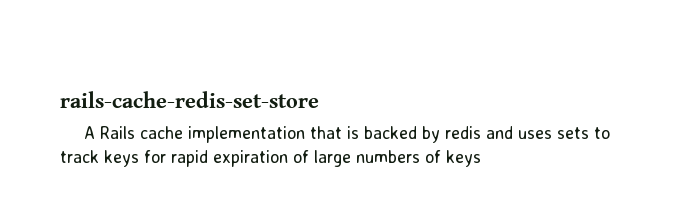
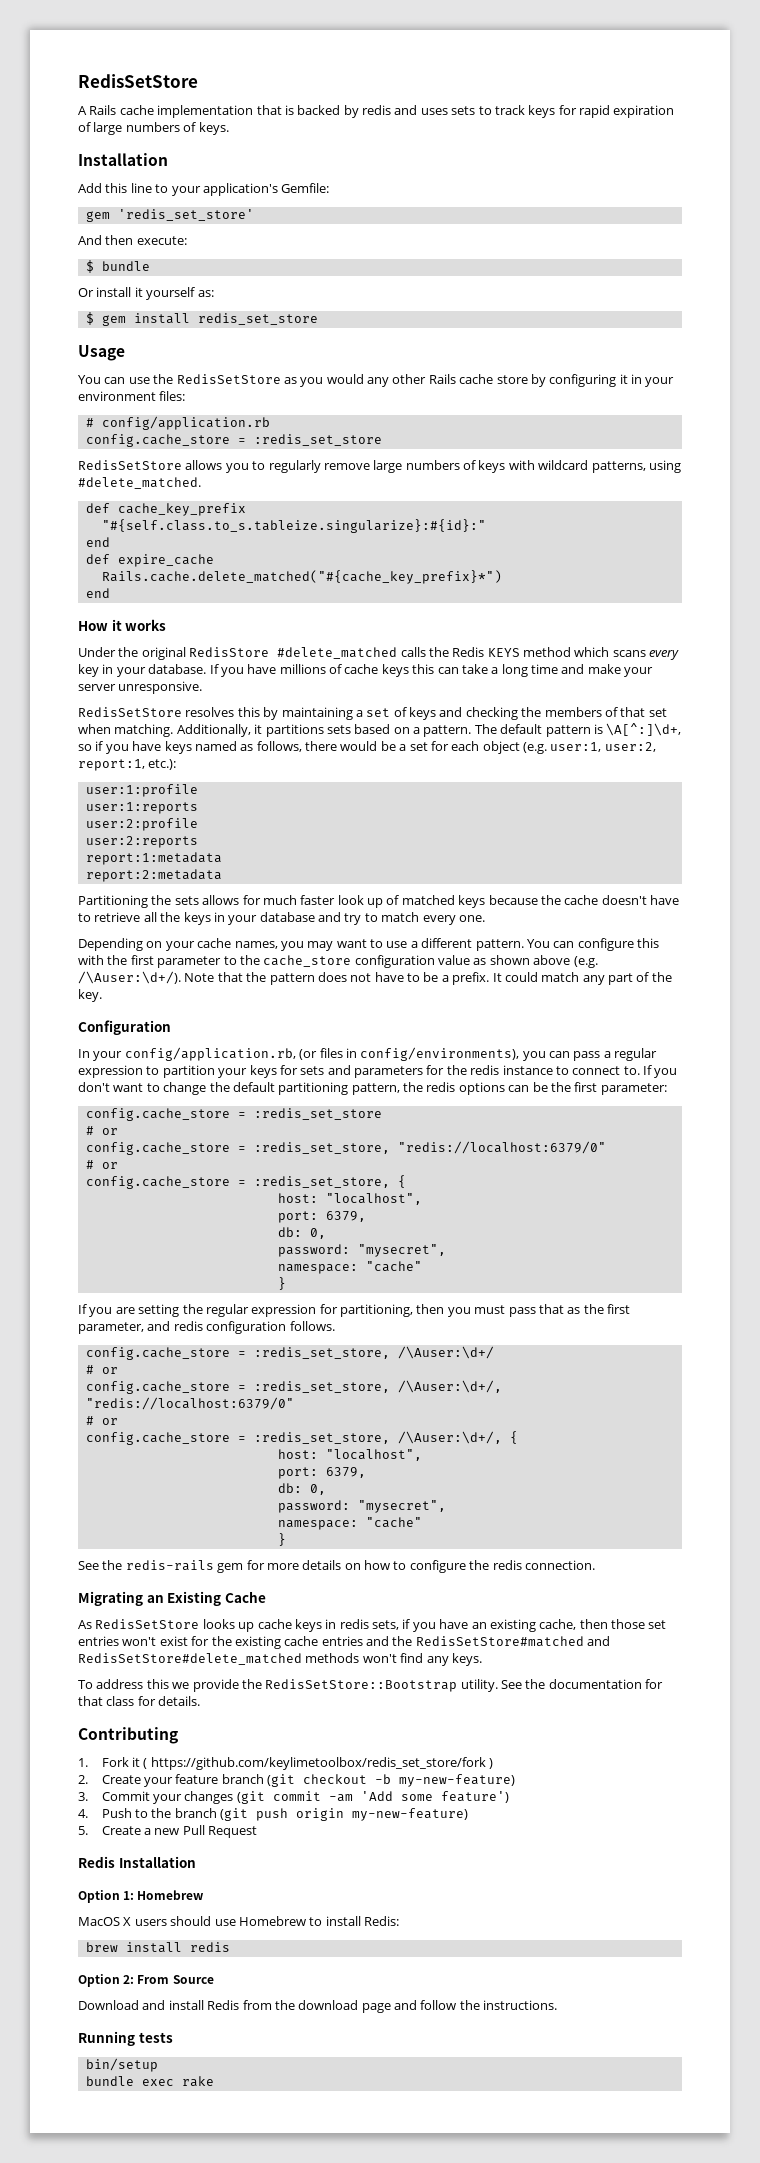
[60,91,319,108] rails-cache-redis-set-store -> [78,74,198,88] RedisSetStore
[446,150,481,167] keys -> [198,122,229,135] [78,153,168,166] [78,183,330,196] [85,209,254,222] [78,235,187,245] [85,260,150,273] [78,287,214,300] [85,312,318,326] [78,345,125,361] [78,374,675,387] [78,391,186,401] [85,416,270,430] [85,434,382,447] [78,460,681,473] [78,477,201,489] [85,503,246,516] [101,519,486,533] [85,537,110,547] [85,554,214,567] [101,570,502,584] [85,588,110,598] [78,619,167,631] [78,647,680,660] [78,664,654,677] [78,681,203,694] [78,707,667,720] [78,723,682,737] [78,741,656,754] [78,759,177,771] [85,784,198,797] [85,802,198,814] [85,818,198,831] [85,836,198,848] [85,852,222,865] [85,869,222,882] [78,895,679,908] [78,912,485,925] [78,938,659,951] [78,955,598,968] [78,971,672,985] [78,989,102,1002] [78,1020,171,1035] [78,1047,658,1061] [78,1065,678,1078] [78,1082,667,1095] [85,1108,382,1121] [85,1126,118,1135] [85,1141,606,1155] [85,1160,118,1169] [85,1175,406,1189] [277,1193,422,1205] [277,1211,366,1223] [277,1227,326,1239] [277,1244,446,1257] [277,1261,422,1274] [277,1277,286,1290] [78,1304,630,1317] [78,1321,335,1334] [85,1346,494,1360] [85,1365,118,1374] [85,1380,502,1394] [85,1397,294,1410] [85,1416,118,1425] [85,1431,518,1445] [277,1449,422,1461] [277,1467,366,1479] [277,1483,326,1495] [277,1500,446,1513] [277,1517,422,1530] [277,1533,286,1546] [78,1560,595,1573] [78,1591,266,1606] [78,1619,667,1632] [78,1636,611,1649] [78,1653,482,1666] [78,1679,664,1692] [78,1696,201,1706] [78,1727,178,1744] [78,1757,494,1770] [78,1774,516,1787] [78,1791,509,1804] [78,1808,469,1821] [78,1825,258,1838] [78,1856,196,1868] [78,1890,204,1903] [78,1916,399,1926] [85,1942,230,1953] [78,1974,214,1987] [78,2000,558,2013] [78,2031,173,2046] [85,2058,158,2072] [85,2076,214,2087] keys. // Installation // Add this line to your application's Gemfile: // gem 'redis_set_store' // And then execute: // $ bundle // Or install it yourself as: // $ gem install redis_set_store // Usage // You can use the RedisSetStore as you would any other Rails cache store by configuring it in your environment files: // # config/application.rb // config.cache_store = :redis_set_store // RedisSetStore allows you to regularly remove large numbers of keys with wildcard patterns, using #delete_matched. // def cache_key_prefix // "#{self.class.to_s.tableize.singularize}:#{id}:" // end // def expire_cache // Rails.cache.delete_matched("#{cache_key_prefix}*") // end // How it works // Under the original RedisStore #delete_matched calls the Redis KEYS method which scans every key in your database. If you have millions of cache keys this can take a long time and make your server unresponsive. // RedisSetStore resolves this by maintaining a set of keys and checking the members of that set when matching. Additionally, it partitions sets based on a pattern. The default pattern is \A[^:]\d+, so if you have keys named as follows, there would be a set for each object (e.g. user:1, user:2, report:1, etc.): // user:1:profile // user:1:reports // user:2:profile // user:2:reports // report:1:metadata // report:2:metadata // Partitioning the sets allows for much faster look up of matched keys because the cache doesn't have to retrieve all the keys in your database and try to match every one. // Depending on your cache names, you may want to use a different pattern. You can configure this with the first parameter to the cache_store configuration value as shown above (e.g. /\Auser:\d+/). Note that the pattern does not have to be a prefix. It could match any part of the key. // Configuration // In your config/application.rb, (or files in config/environments), you can pass a regular expression to partition your keys for sets and parameters for the redis instance to connect to. If you don't want to change the default partitioning pattern, the redis options can be the first parameter: // config.cache_store = :redis_set_store // # or // config.cache_store = :redis_set_store, "redis://localhost:6379/0" // # or // config.cache_store = :redis_set_store, { // host: "localhost", // port: 6379, // db: 0, // password: "mysecret", // namespace: "cache" // } // If you are setting the regular expression for partitioning, then you must pass that as the first parameter, and redis configuration follows. // config.cache_store = :redis_set_store, /\Auser:\d+/ // # or // config.cache_store = :redis_set_store, /\Auser:\d+/, "redis://localhost:6379/0" // # or // config.cache_store = :redis_set_store, /\Auser:\d+/, { // host: "localhost", // port: 6379, // db: 0, // password: "mysecret", // namespace: "cache" // } // See the redis-rails gem for more details on how to configure the redis connection. // Migrating an Existing Cache // As RedisSetStore looks up cache keys in redis sets, if you have an existing cache, then those set entries won't exist for the existing cache entries and the RedisSetStore#matched and RedisSetStore#delete_matched methods won't find any keys. // To address this we provide the RedisSetStore::Bootstrap utility. See the documentation for that class for details. // Contributing // 1. Fork it ( https://github.com/keylimetoolbox/redis_set_store/fork ) // 2. Create your feature branch (git checkout -b my-new-feature) // 3. Commit your changes (git commit -am 'Add some feature') // 4. Push to the branch (git push origin my-new-feature) // 5. Create a new Pull Request // Redis Installation // Option 1: Homebrew // MacOS X users should use Homebrew to install Redis: // brew install redis // Option 2: From Source // Download and install Redis from the download page and follow the instructions. // Running tests // bin/setup // bundle exec rake

